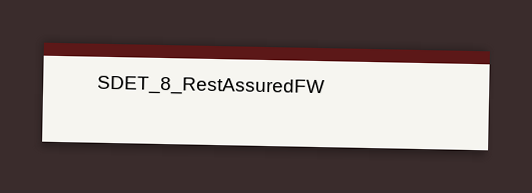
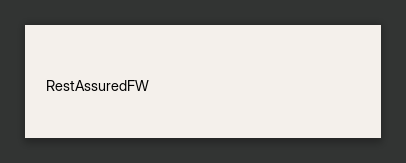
[97,75,325,98] SDET_8_RestAssuredFW -> [46,80,149,91] RestAssuredFW

